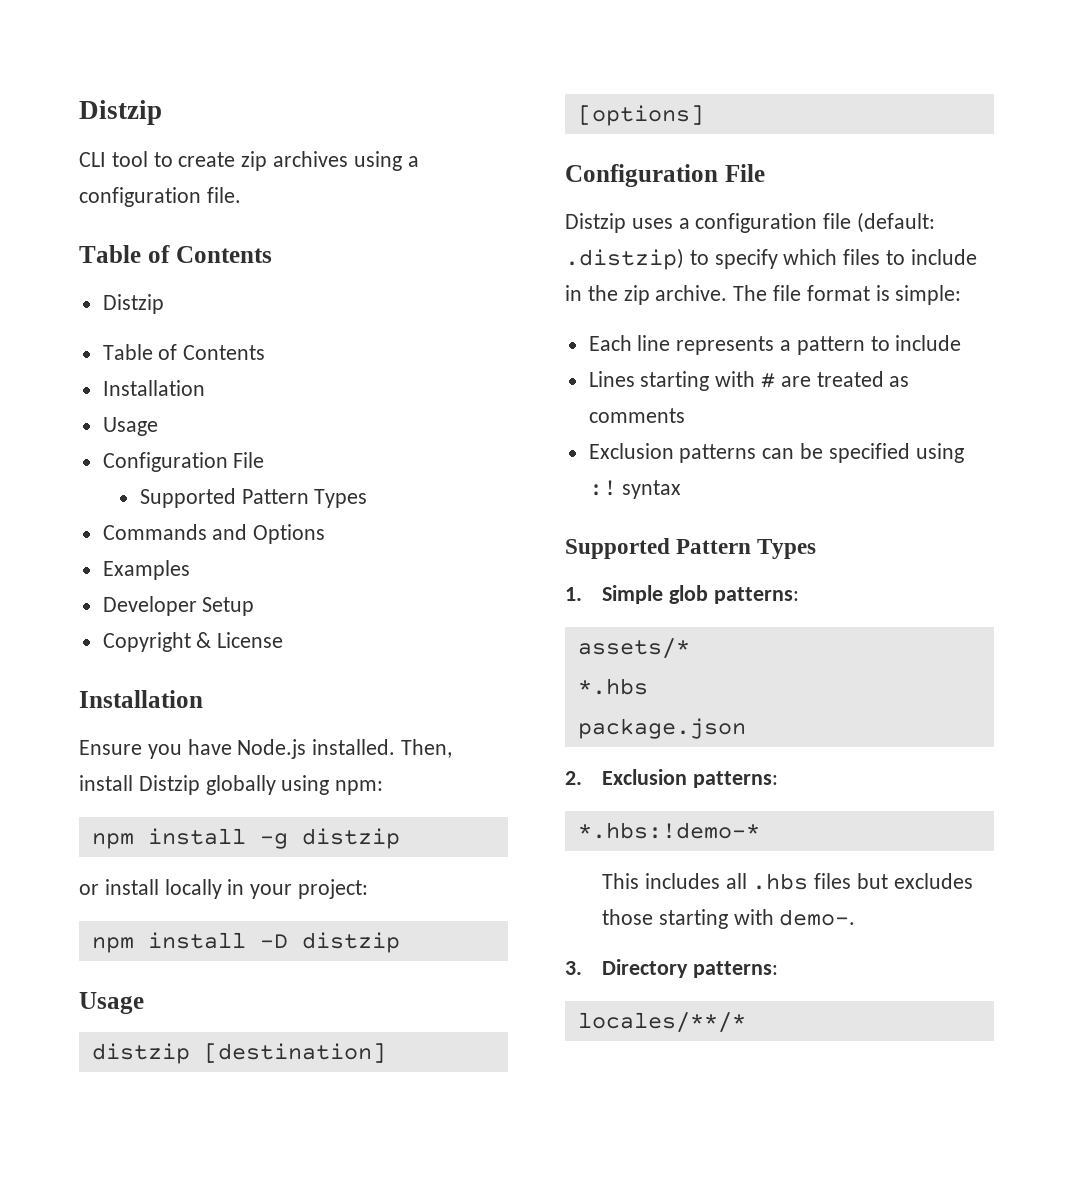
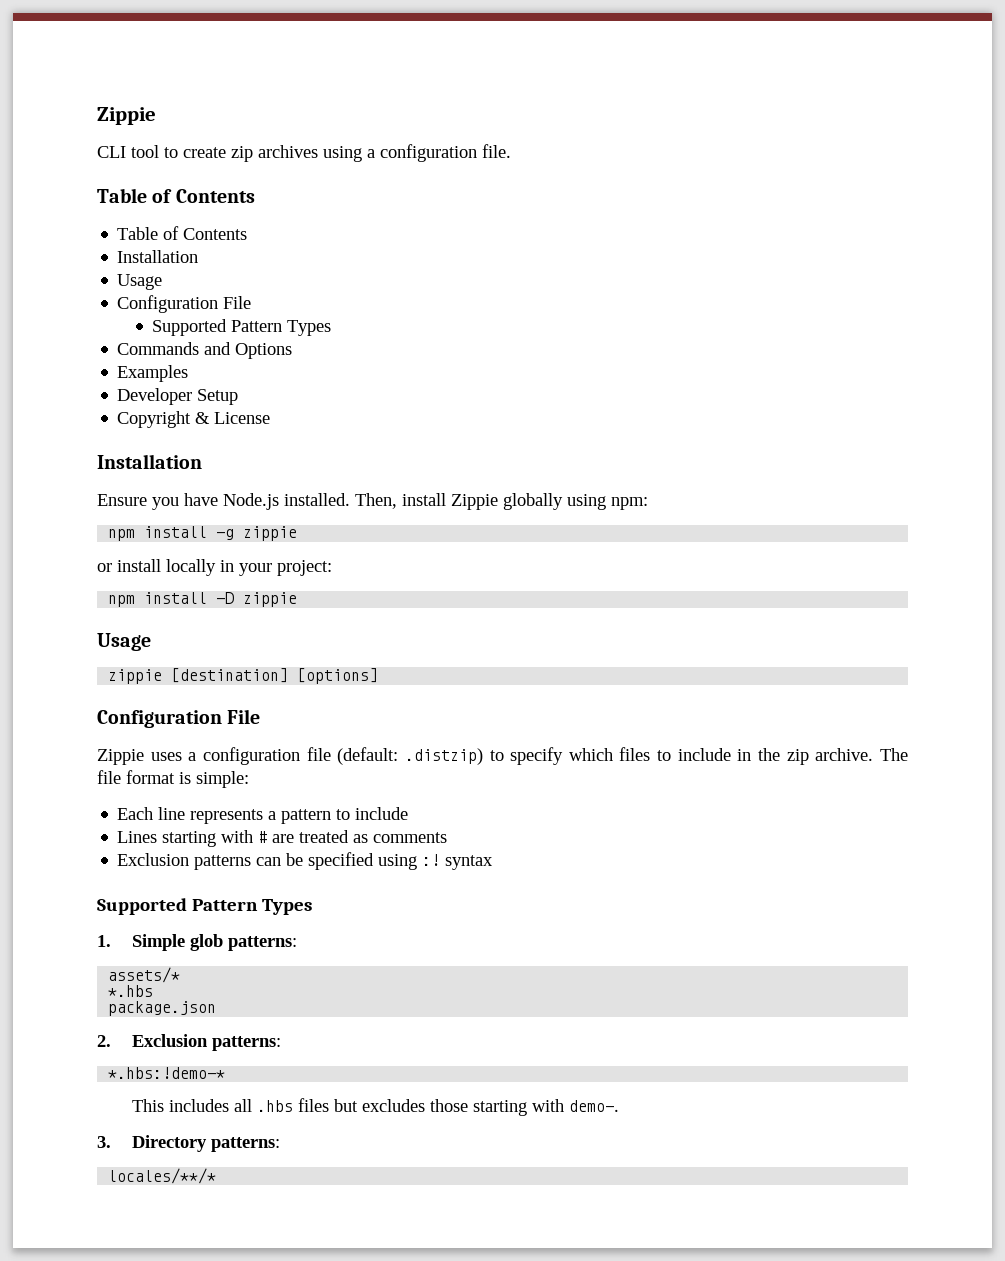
[79,100,162,125] Distzip -> [97,107,156,125] Zippie
[102,294,164,314] // Distzip -> (255, 196) none
[138,775,200,795] Distzip -> [451,494,498,510] Zippie
[301,828,400,849] distzip -> [243,526,298,541] zippie
[301,932,400,953] [79,992,144,1014] [91,1043,190,1064] distzip // Usage // distzip -> [243,592,298,607] [97,633,151,651] [108,669,163,684] zippie // Usage // zippie
[565,213,626,233] Distzip -> [97,749,144,765] Zippie

